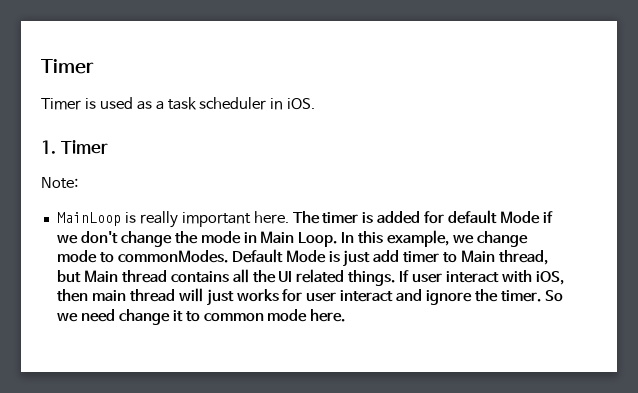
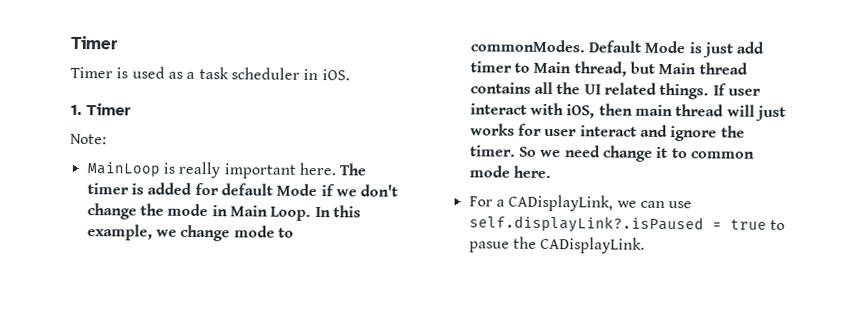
(346, 315) none -> [468,194,693,212] [468,215,785,234] [468,236,646,254] // For a CADisplayLink, we can use self.displayLink?.isPaused = true to pasue the CADisplayLink.

